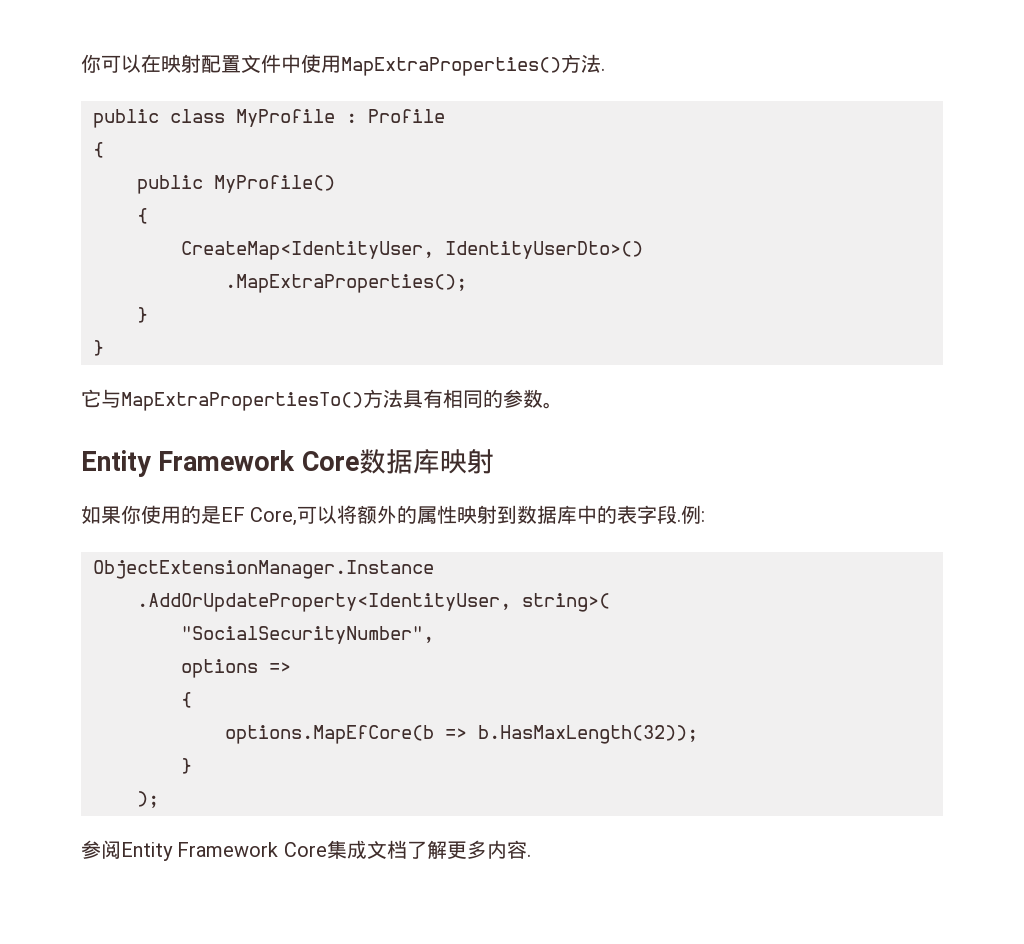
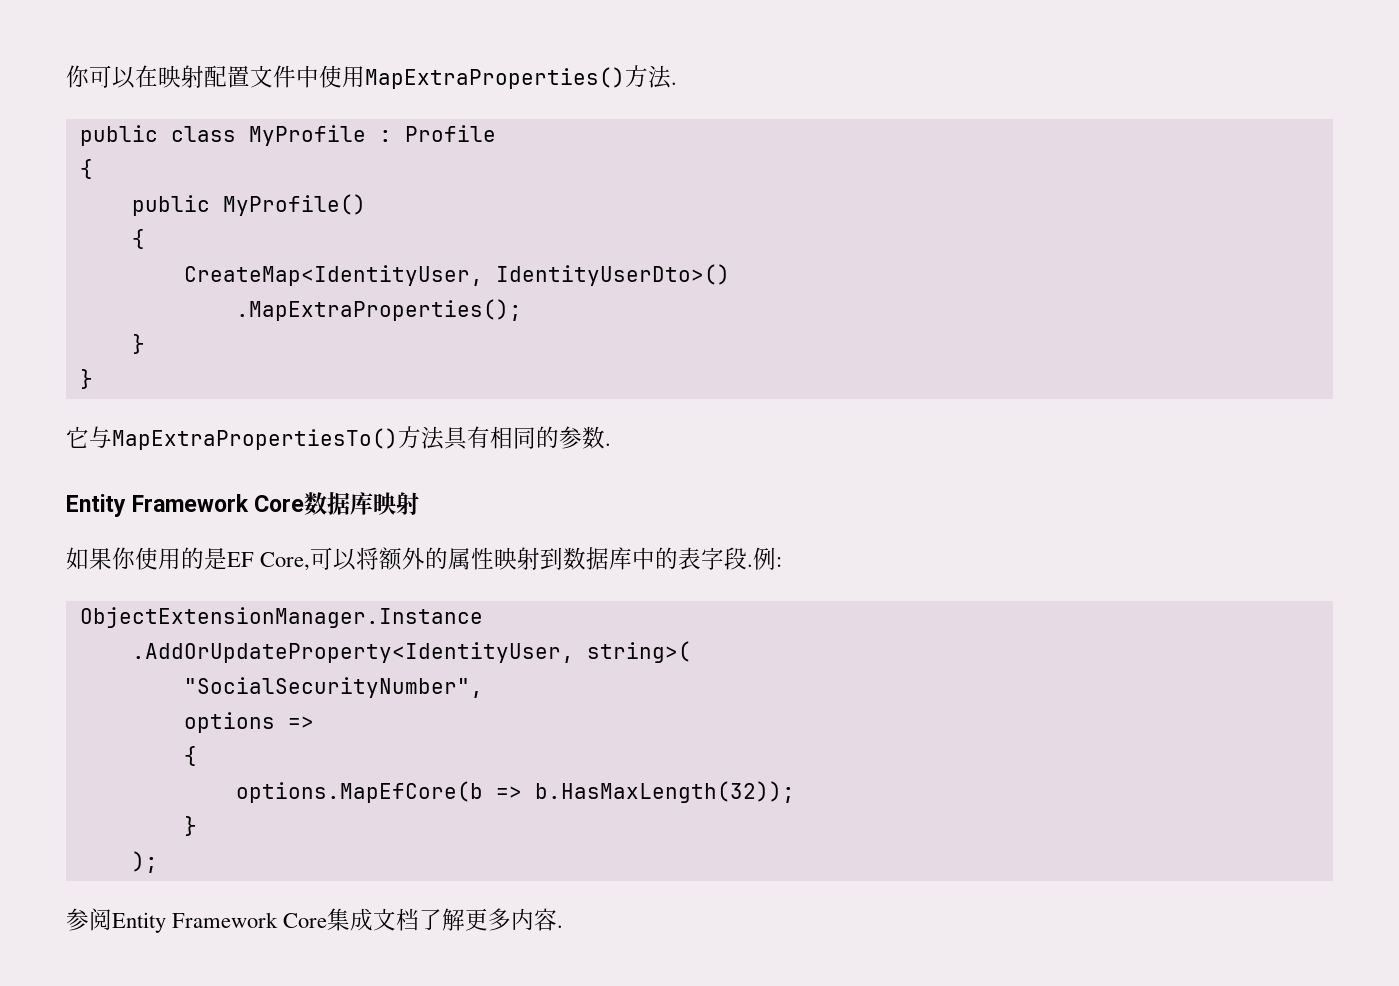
[543,402,563,409] 。 -> [605,443,611,446] .

